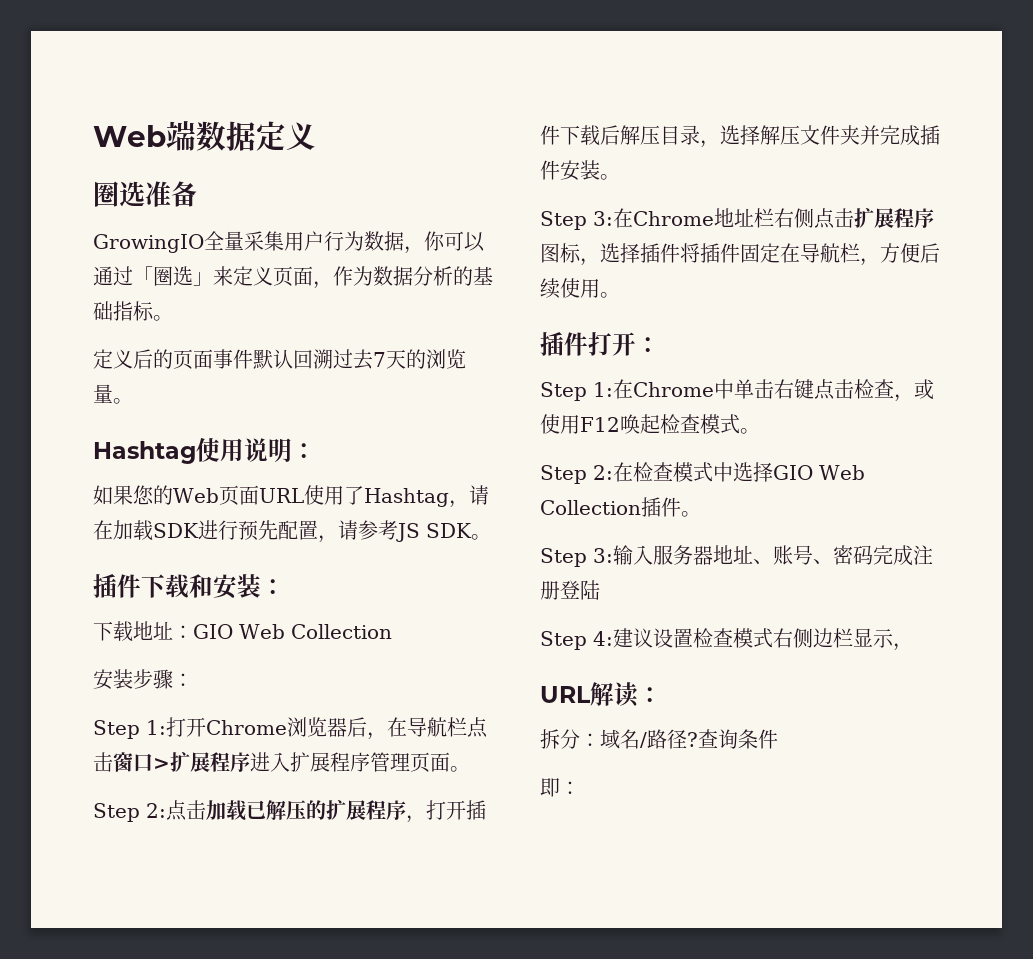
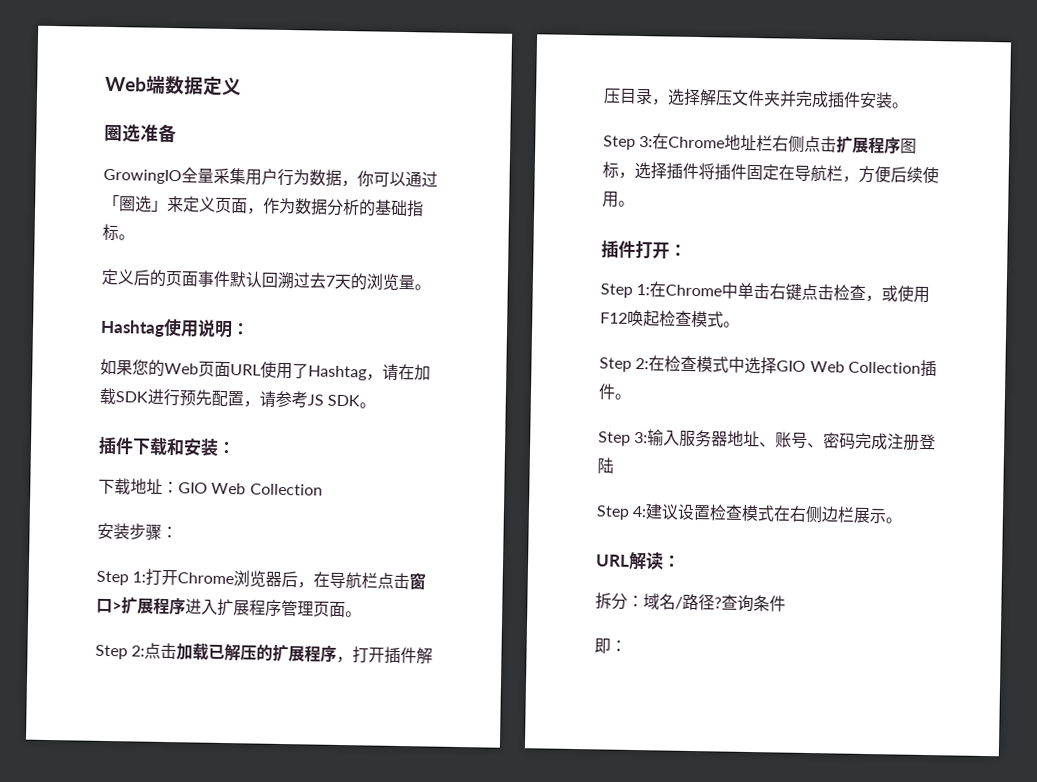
[560,125,620,146] 下载后 -> (418, 655) none
(773, 638) none -> [773,505,792,522] 在
[853,628,913,651] 显示， -> [853,507,903,524] 展示。

